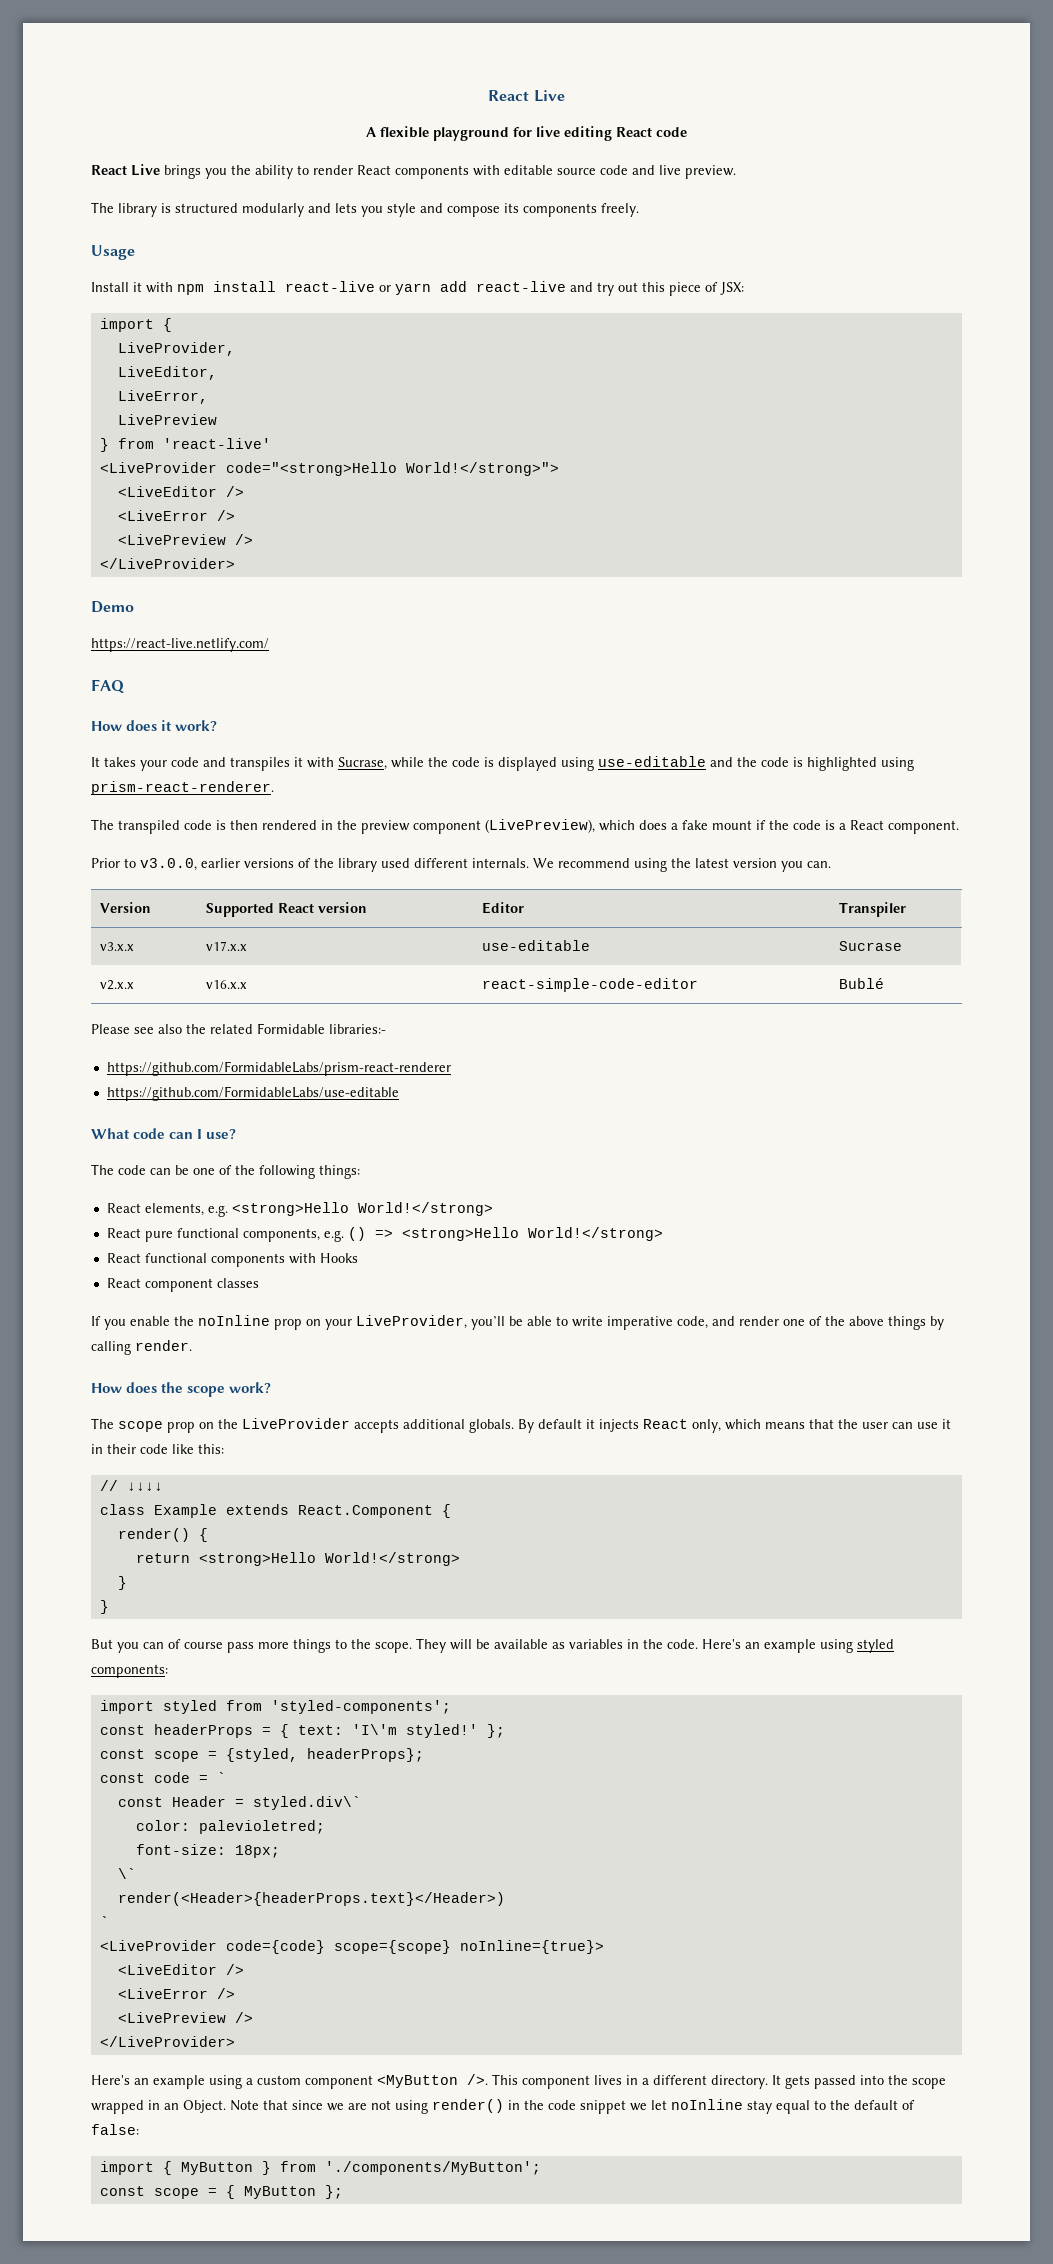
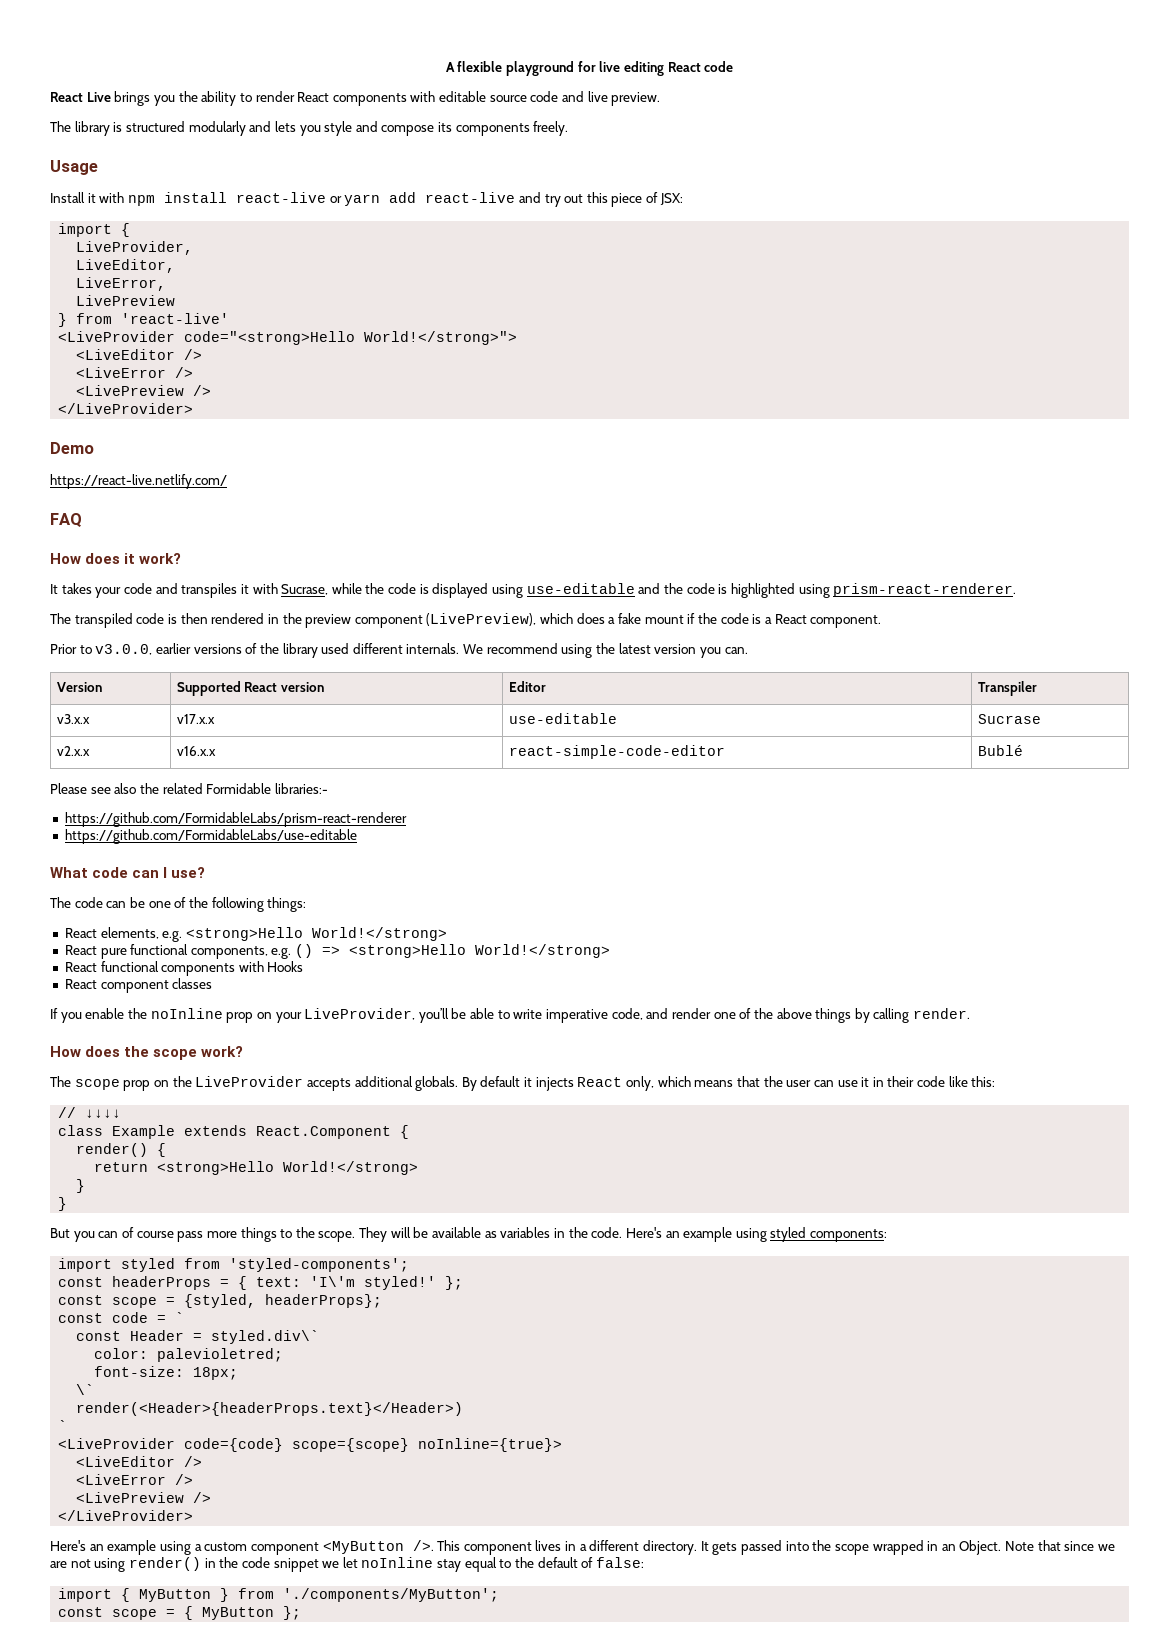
[488,90,565,102] React Live // -> (445, 67) none

